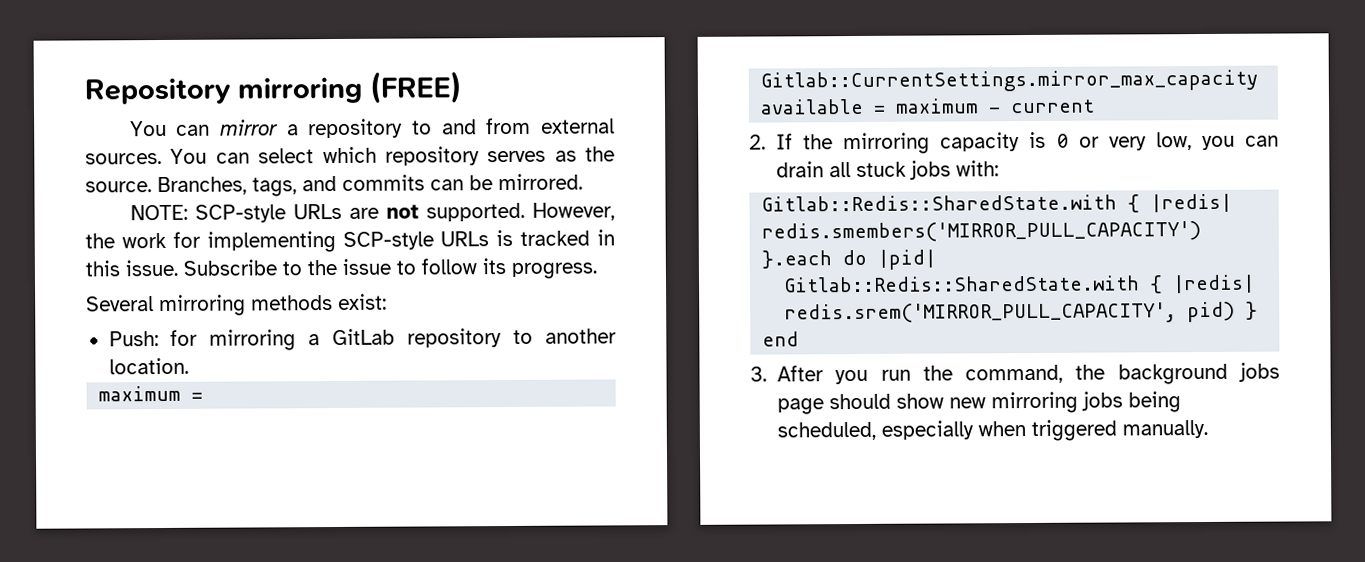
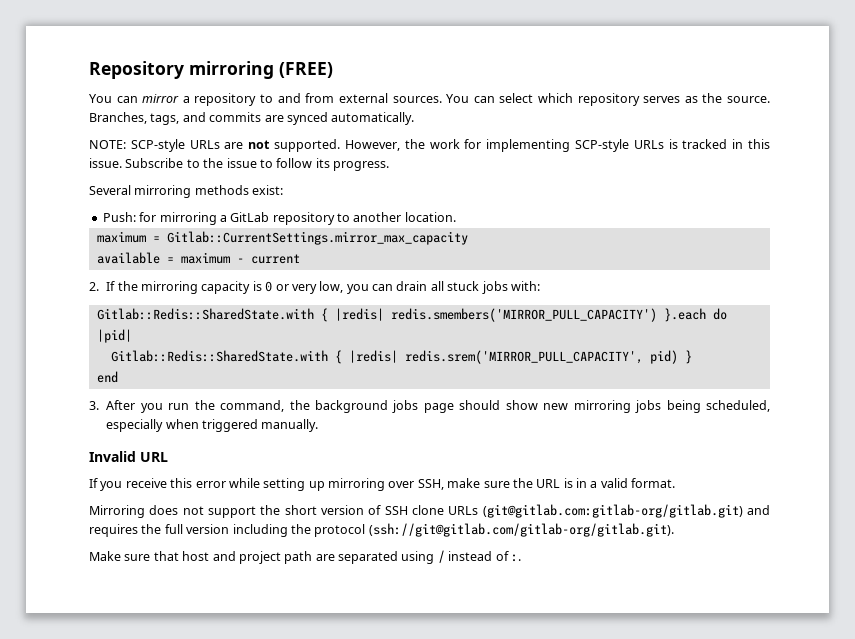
[430,173,583,191] can be mirrored. -> [264,112,415,125] are synced automatically.
(1209, 429) none -> [89,451,168,462] [89,478,676,491] [89,504,770,518] [89,523,674,537] [89,550,521,564] // Invalid URL // If you receive this error while setting up mirroring over SSH, make sure the URL is in a valid format. // Mirroring does not support the short version of SSH clone URLs (git@gitlab.com:gitlab-org/gitlab.git) and requires the full version including the protocol (ssh://git@gitlab.com/gitlab-org/gitlab.git). // Make sure that host and project path are separated using / instead of :.

